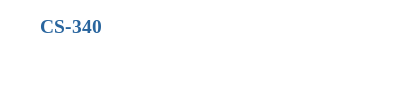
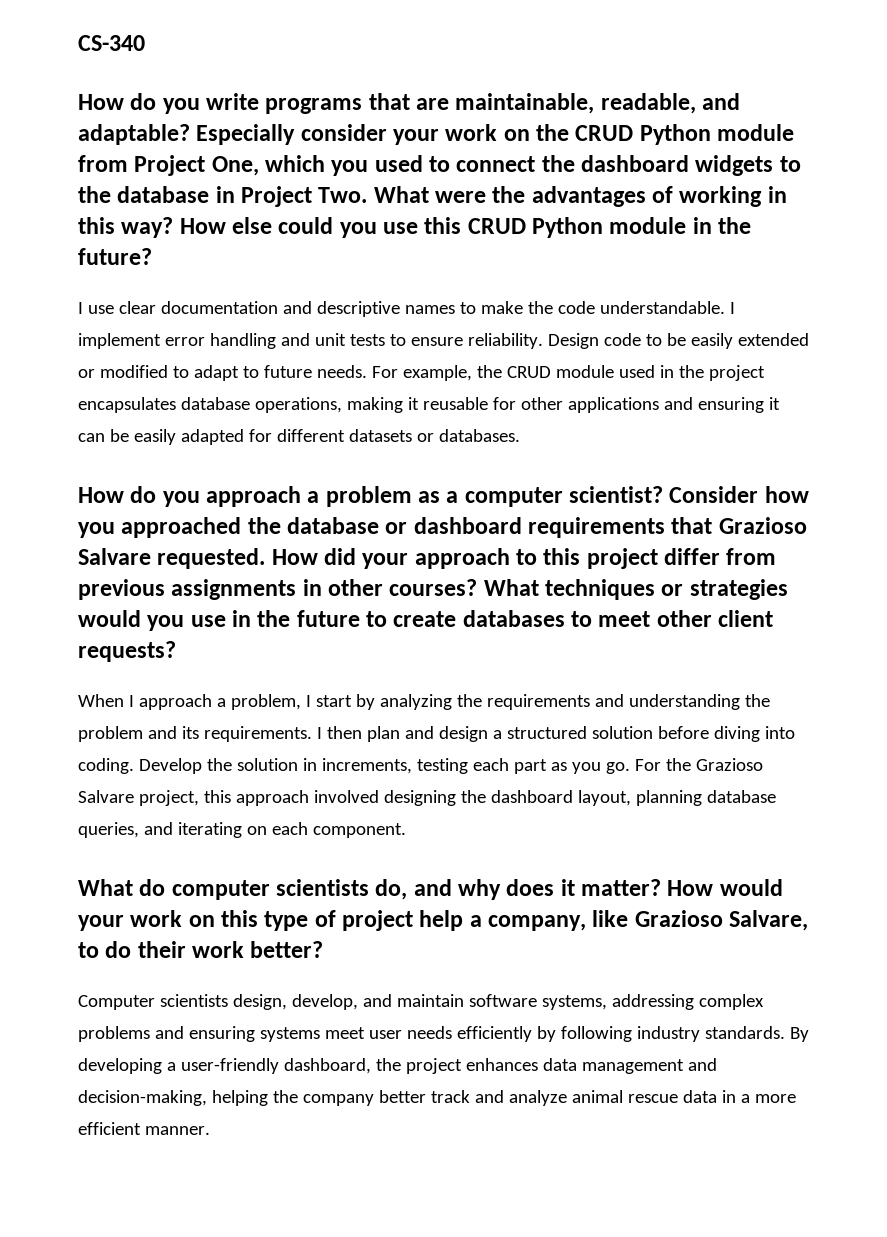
(102, 26) none -> [78,93,741,114] [78,124,795,145] [78,155,801,176] [78,186,787,207] [78,217,752,238] [78,248,152,265] [78,301,735,317] [78,333,809,349] [78,365,765,381] [78,397,780,413] [78,429,520,445] [78,486,809,507] [78,517,807,538] [78,548,777,569] [78,579,788,600] [78,610,774,631] [78,641,176,662] [78,694,770,710] [78,726,795,742] [78,758,763,774] [78,790,776,806] [78,822,406,838] [78,879,783,900] [78,910,809,931] [78,941,324,958] [78,994,764,1010] [78,1026,809,1042] [78,1058,717,1074] [78,1090,796,1106] [78,1122,210,1135] // How do you write programs that are maintainable, readable, and adaptable? Especially consider your work on the CRUD Python module from Project One, which you used to connect the dashboard widgets to the database in Project Two. What were the advantages of working in this way? How else could you use this CRUD Python module in the future? // I use clear documentation and descriptive names to make the code understandable. I implement error handling and unit tests to ensure reliability. Design code to be easily extended or modified to adapt to future needs. For example, the CRUD module used in the project encapsulates database operations, making it reusable for other applications and ensuring it can be easily adapted for different datasets or databases. // How do you approach a problem as a computer scientist? Consider how you approached the database or dashboard requirements that Grazioso Salvare requested. How did your approach to this project differ from previous assignments in other courses? What techniques or strategies would you use in the future to create databases to meet other client requests? // When I approach a problem, I start by analyzing the requirements and understanding the problem and its requirements. I then plan and design a structured solution before diving into coding. Develop the solution in increments, testing each part as you go. For the Grazioso Salvare project, this approach involved designing the dashboard layout, planning database queries, and iterating on each component. // What do computer scientists do, and why does it matter? How would your work on this type of project help a company, like Grazioso Salvare, to do their work better? // Computer scientists design, develop, and maintain software systems, addressing complex problems and ensuring systems meet user needs efficiently by following industry standards. By developing a user-friendly dashboard, the project enhances data management and decision-making, helping the company better track and analyze animal rescue data in a more efficient manner.

